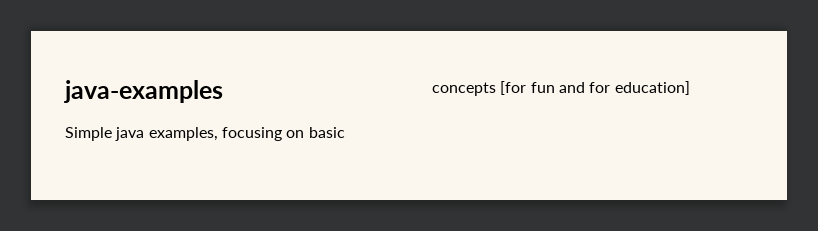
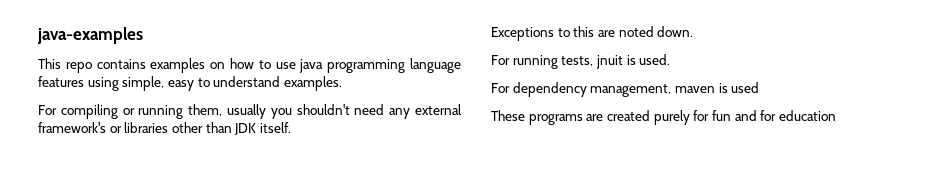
[65,127,345,141] [432,81,527,96] Simple java examples, focusing on basic concepts [for -> [38,58,462,73] [38,76,342,91] [38,104,462,119] [38,122,291,135] [491,26,694,41] [491,54,671,69] [491,82,760,97] [491,110,710,125] This repo contains examples on how to use java programming language features using simple, easy to understand examples. // For compiling or running them, usually you shouldn't need any external framework's or libraries other than JDK itself. // Exceptions to this are noted down. // For running tests, jnuit is used. // For dependency management, maven is used // These programs are created purely for
[614,81,690,95] education] -> [778,110,836,121] education

